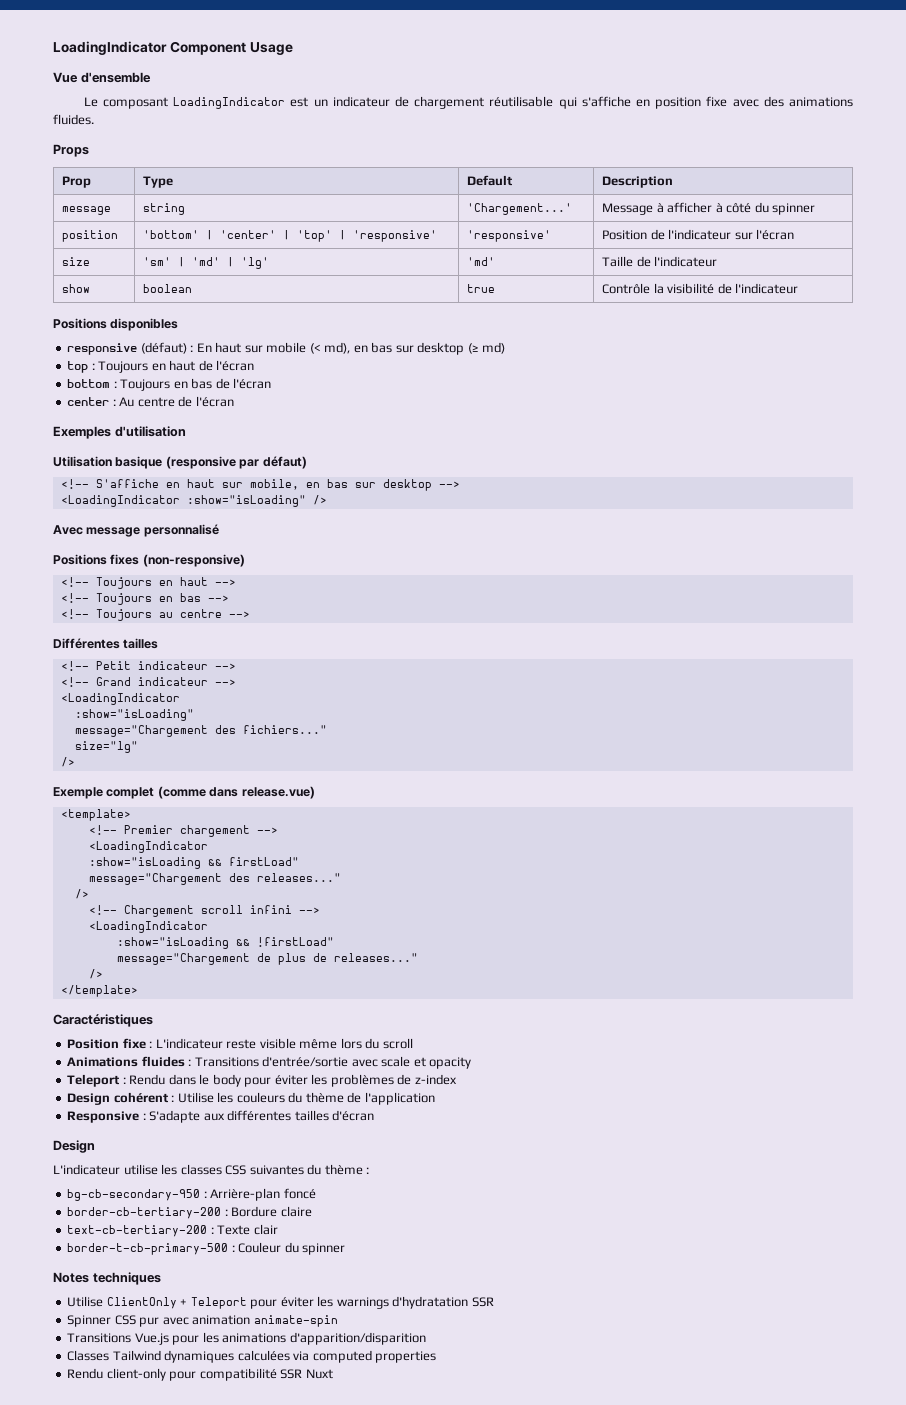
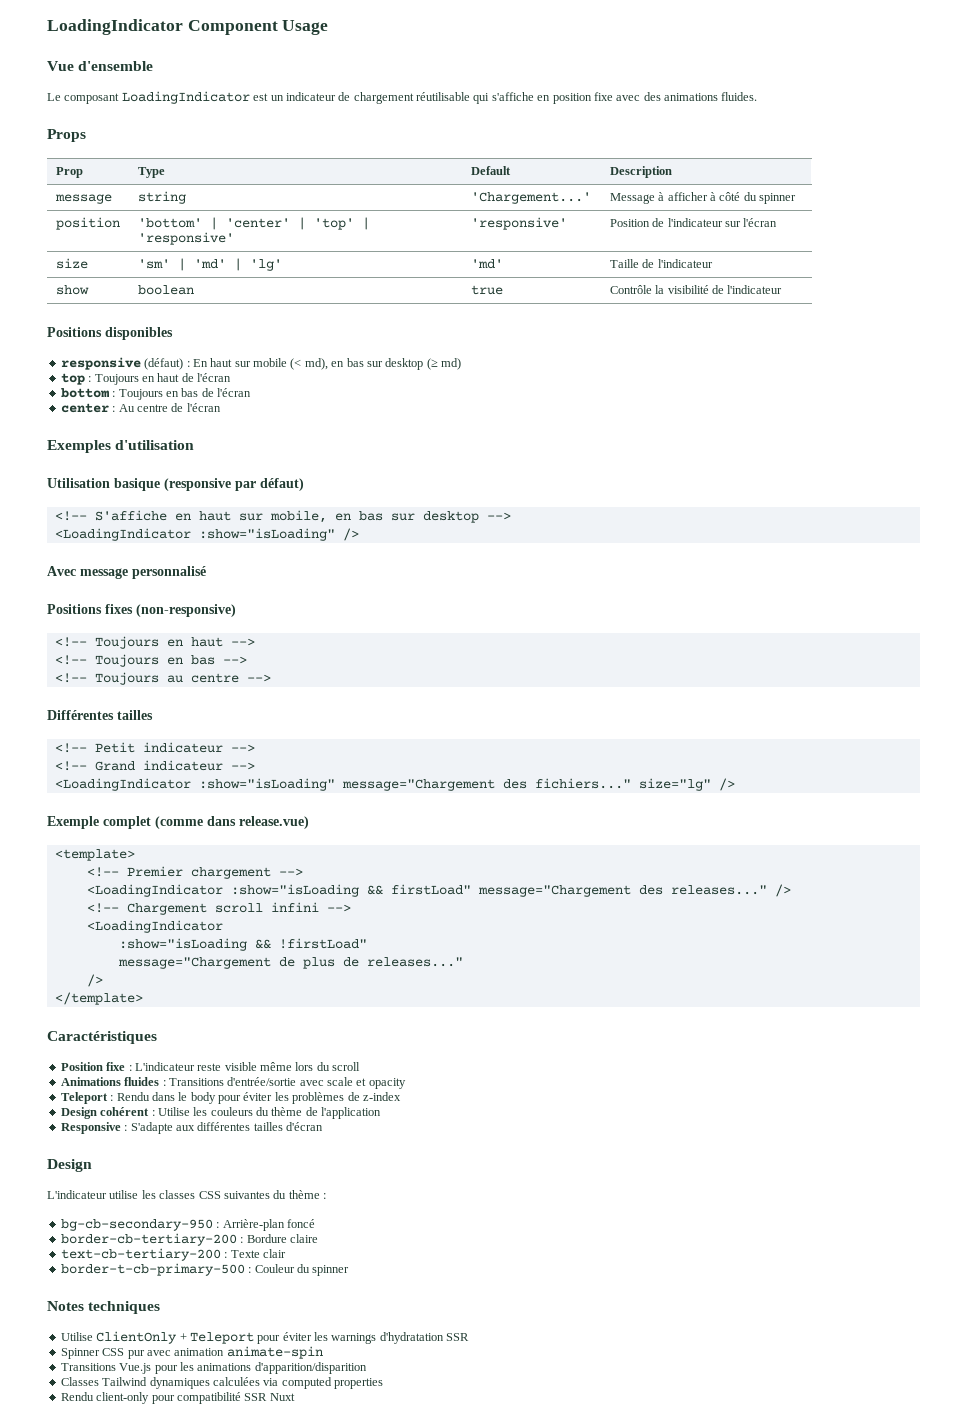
[74,709,194,721] // :show="isLoading" // -> [198,778,335,791] :show="isLoading"
(327, 729) // -> (631, 783) none
(138, 747) // -> (711, 784) none
(208, 847) // -> (223, 890) none
(299, 861) // -> (471, 889) none
(341, 877) // -> (767, 890) none

